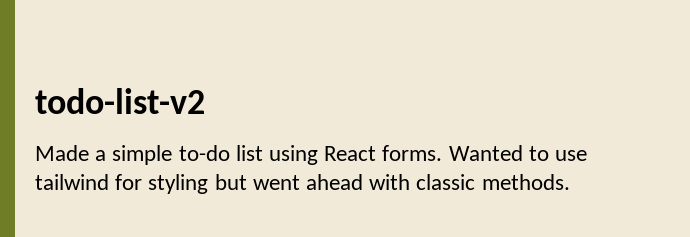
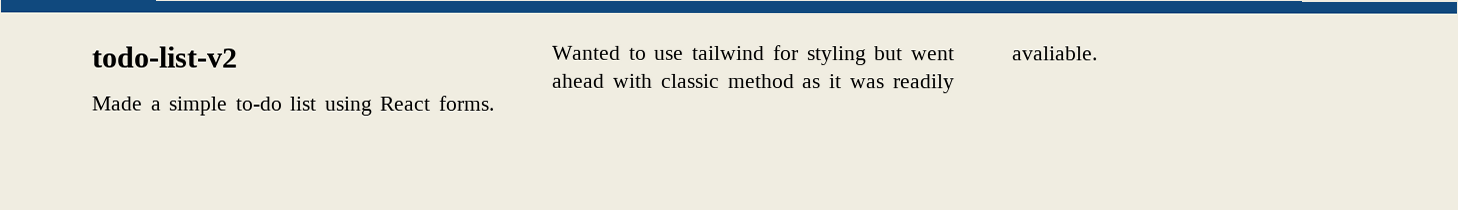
[481,174,570,190] methods. -> [727,73,955,94] [1012,46,1098,61] method as it was readily avaliable.

